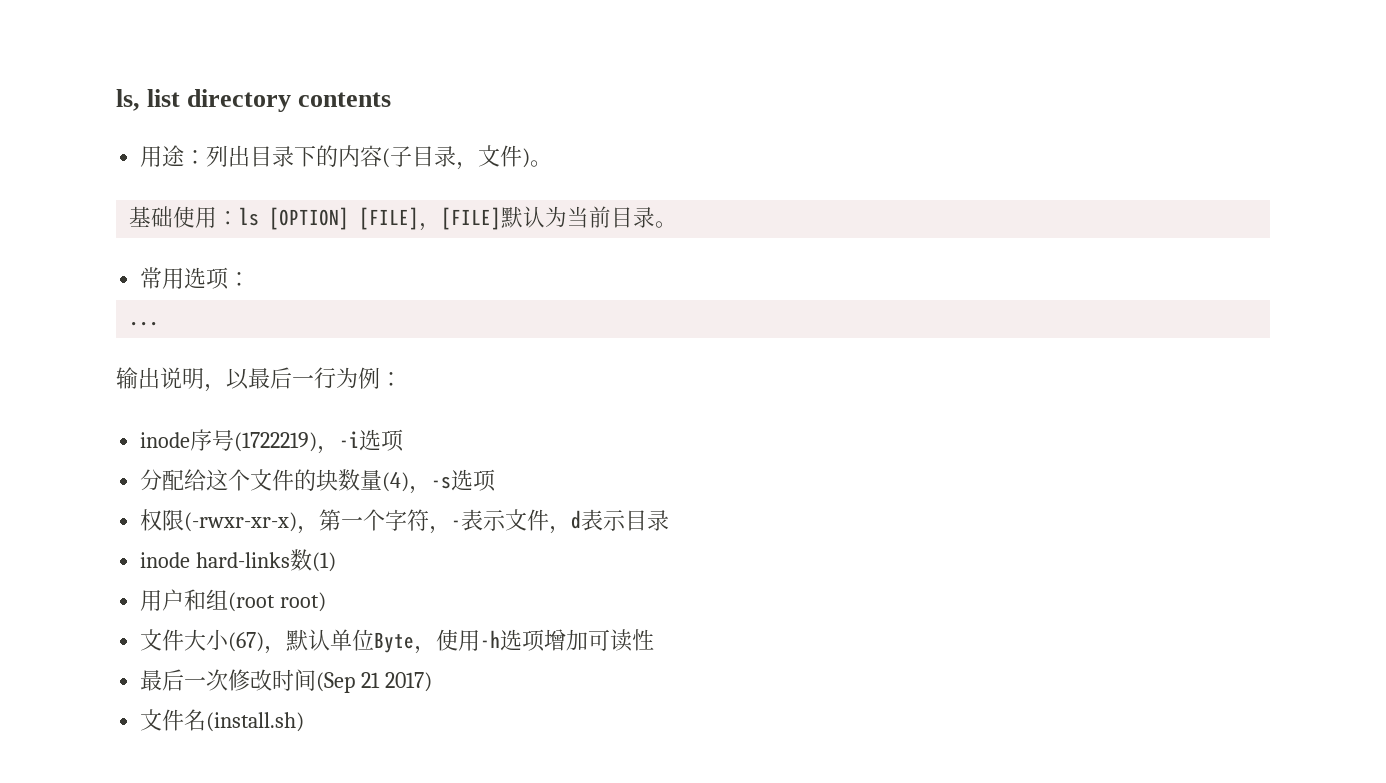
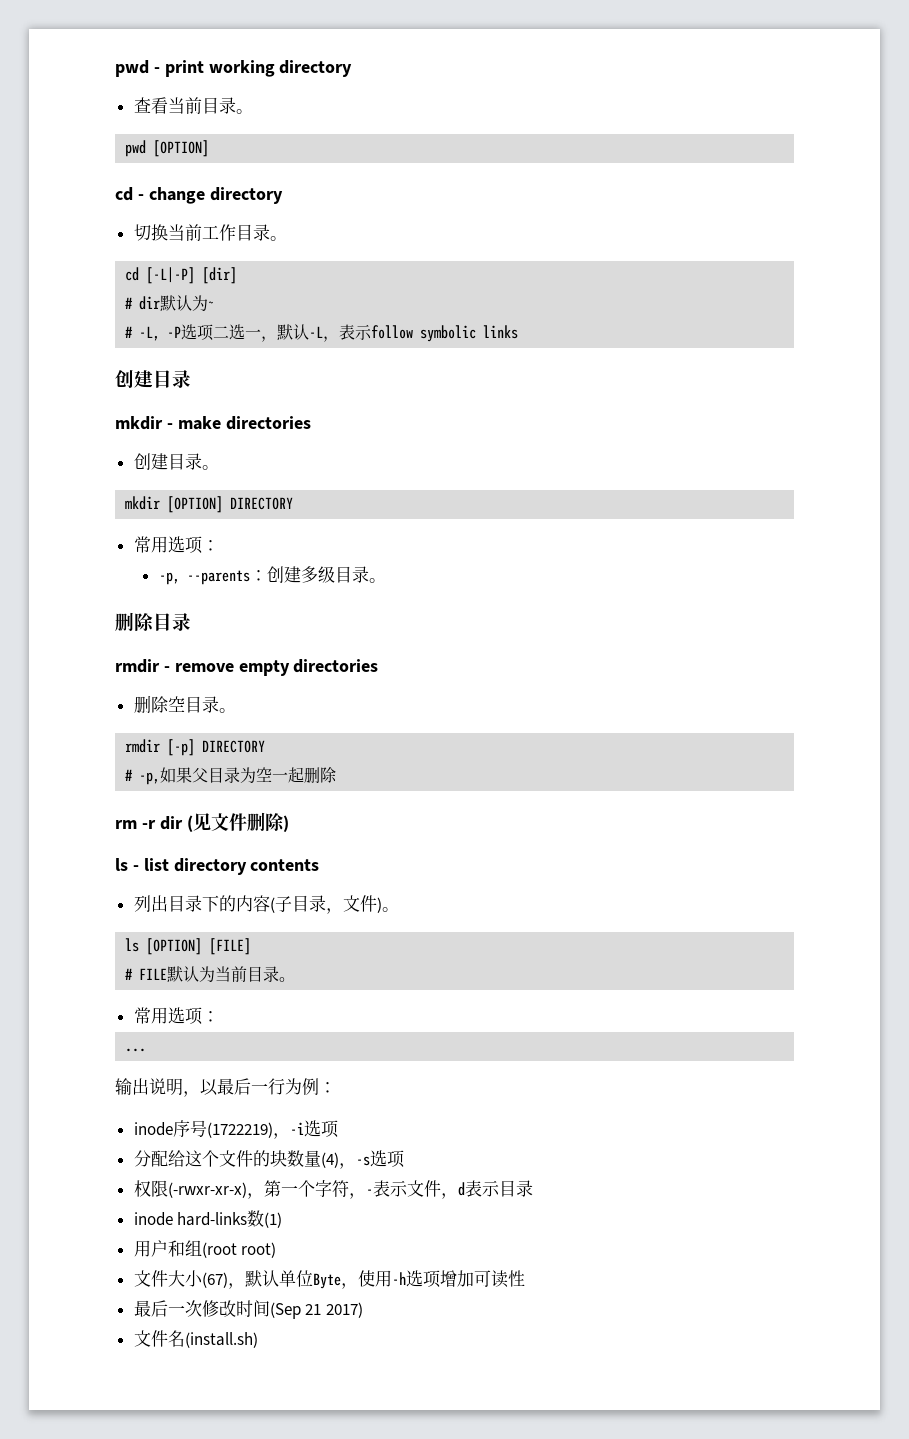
[116,89,140,111] ls, -> [115,60,353,77] [133,97,253,114] [125,140,210,157] [115,187,283,204] [133,224,287,241] [125,267,238,284] [125,295,216,311] [125,324,519,342] [115,369,191,388] [115,416,311,430] [133,453,219,470] [125,496,294,513] [133,536,219,554] [158,566,386,585] [115,612,191,632] [115,659,379,676] [133,695,236,713] [125,739,266,756] [125,767,338,785] [115,812,289,832] [115,858,139,871] pwd - print working directory // 查看当前目录。 // pwd [OPTION] // cd - change directory // 切换当前工作目录。 // cd [-L|-P] [dir] // # dir默认为~ // # -L, -P选项二选一，默认-L，表示follow symbolic links // 创建目录 // mkdir - make directories // 创建目录。 // mkdir [OPTION] DIRECTORY // 常用选项： // -p, --parents：创建多级目录。 // 删除目录 // rmdir - remove empty directories // 删除空目录。 // rmdir [-p] DIRECTORY // # -p,如果父目录为空一起删除 // rm -r dir (见文件删除) // ls -
[140,145,207,167] 用途： -> (320, 865) none
[129,206,240,228] 基础使用： -> (399, 909) none
[419,207,502,231] ，[FILE] -> [125,968,168,980] // # FILE

